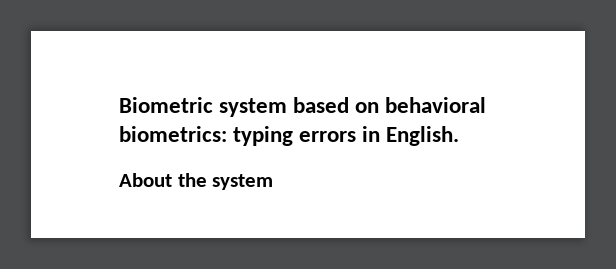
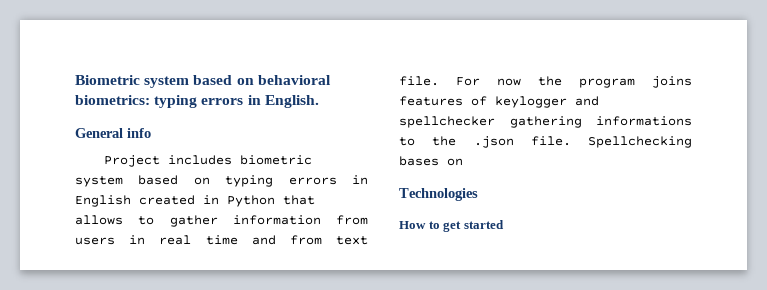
[119,173,274,190] About the system -> [75,128,151,138] [104,155,313,167] [75,175,368,187] [75,195,315,207] [75,215,368,227] [75,235,368,245] [399,76,692,88] [399,96,599,108] [399,116,692,128] [399,136,692,148] [399,156,463,166] [399,188,478,201] [399,220,504,232] General info // Project includes biometric system based on typing errors in English created in Python that allows to gather information from users in real time and from text file. For now the program joins features of keylogger and spellchecker gathering informations to the .json file. Spellchecking bases on // Technologies // How to get started

